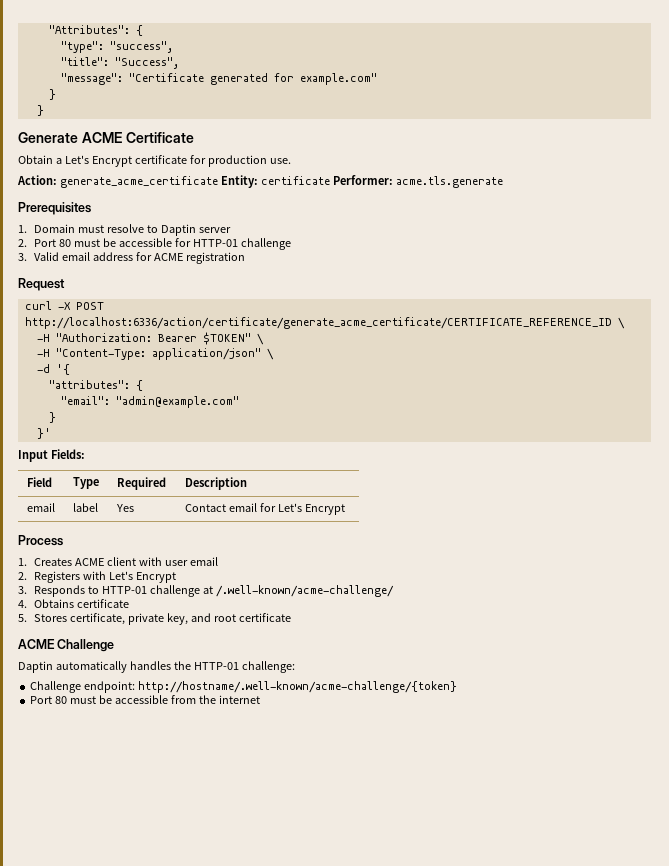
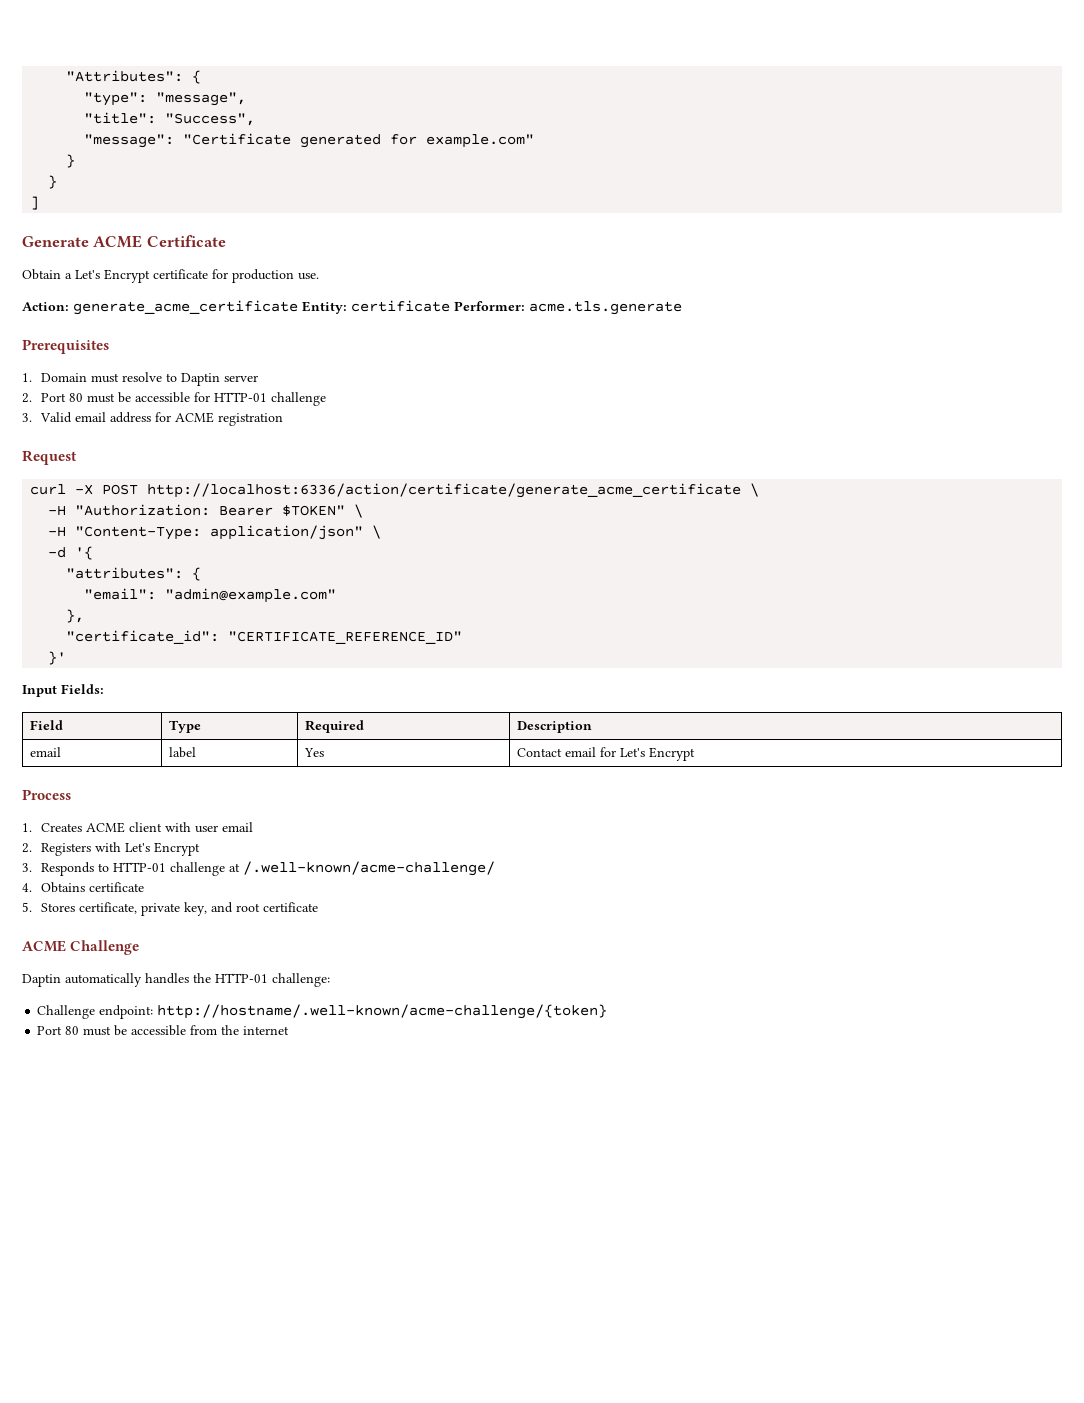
[109,41,173,53] "success", -> [156,92,247,106] "message",
(44, 110) none -> [30,196,40,210] // ]
[24,317,612,329] http://localhost:6336/action/certificate/generate_acme_certificate/CERTIFICATE_REFERENCE_ID -> [147,483,742,498] http://localhost:6336/action/certificate/generate_acme_certificate
[48,412,56,423] } -> [66,609,85,623] [66,630,463,644] }, // "certificate_id": "CERTIFICATE_REFERENCE_ID"

